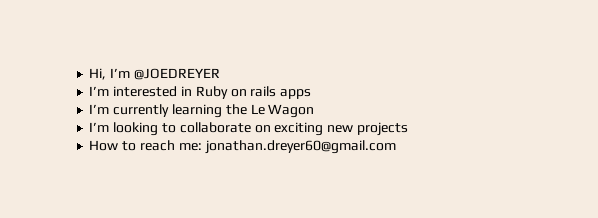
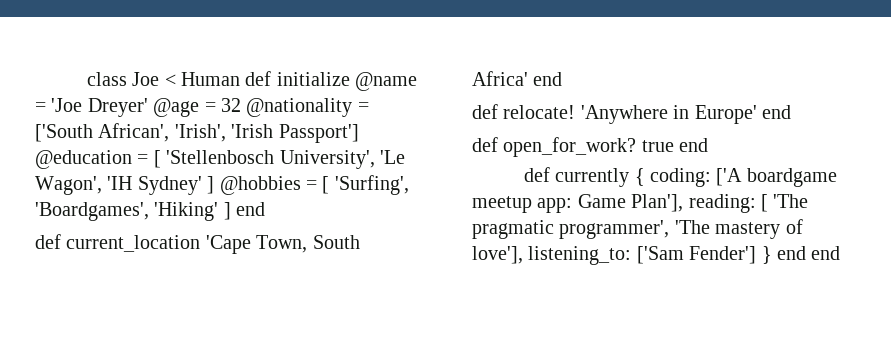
[89,68,220,80] [89,86,312,99] [89,104,315,118] [89,122,408,136] [89,140,396,154] Hi, I’m @JOEDREYER // I’m interested in Ruby on rails apps // I’m currently learning the Le Wagon // I’m looking to collaborate on exciting new projects // How to reach me: jonathan.dreyer60@gmail.com -> [86,71,418,91] [35,98,369,117] [35,123,359,143] [35,150,405,169] [35,175,409,195] [35,202,266,221] [35,234,360,254] [472,71,563,86] [472,104,791,124] [472,137,709,157] [523,167,837,187] [472,194,809,213] [472,219,803,239] [472,246,841,265] class Joe < Human def initialize @name = 'Joe Dreyer' @age = 32 @nationality = ['South African', 'Irish', 'Irish Passport'] @education = [ 'Stellenbosch University', 'Le Wagon', 'IH Sydney' ] @hobbies = [ 'Surfing', 'Boardgames', 'Hiking' ] end // def current_location 'Cape Town, South Africa' end // def relocate! 'Anywhere in Europe' end // def open_for_work? true end // def currently { coding: ['A boardgame meetup app: Game Plan'], reading: [ 'The pragmatic programmer', 'The mastery of love'], listening_to: ['Sam Fender'] } end end

